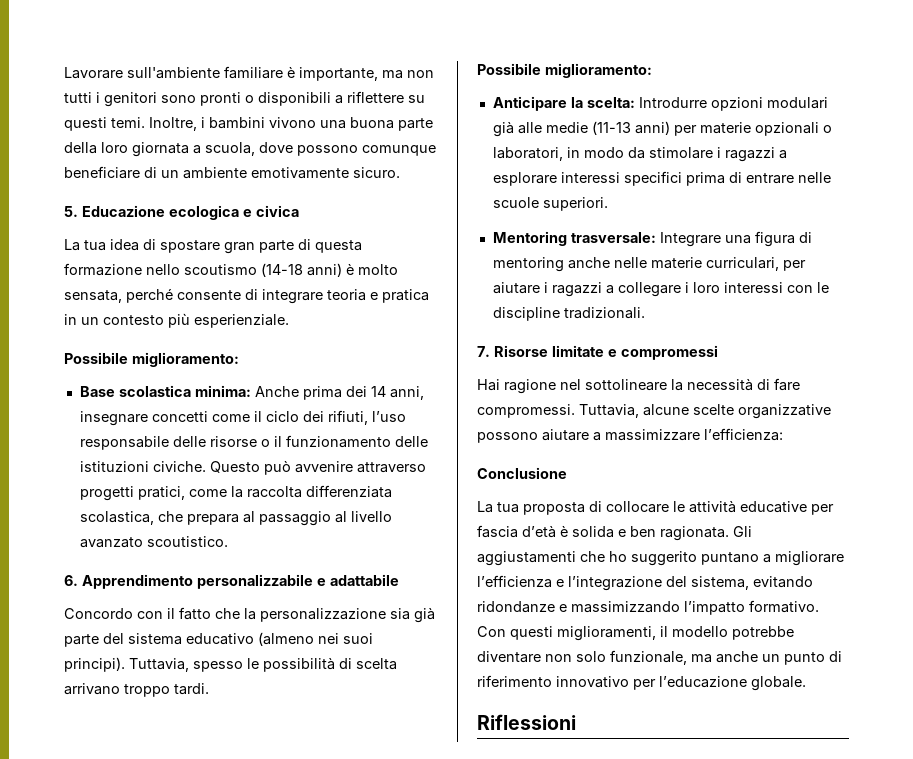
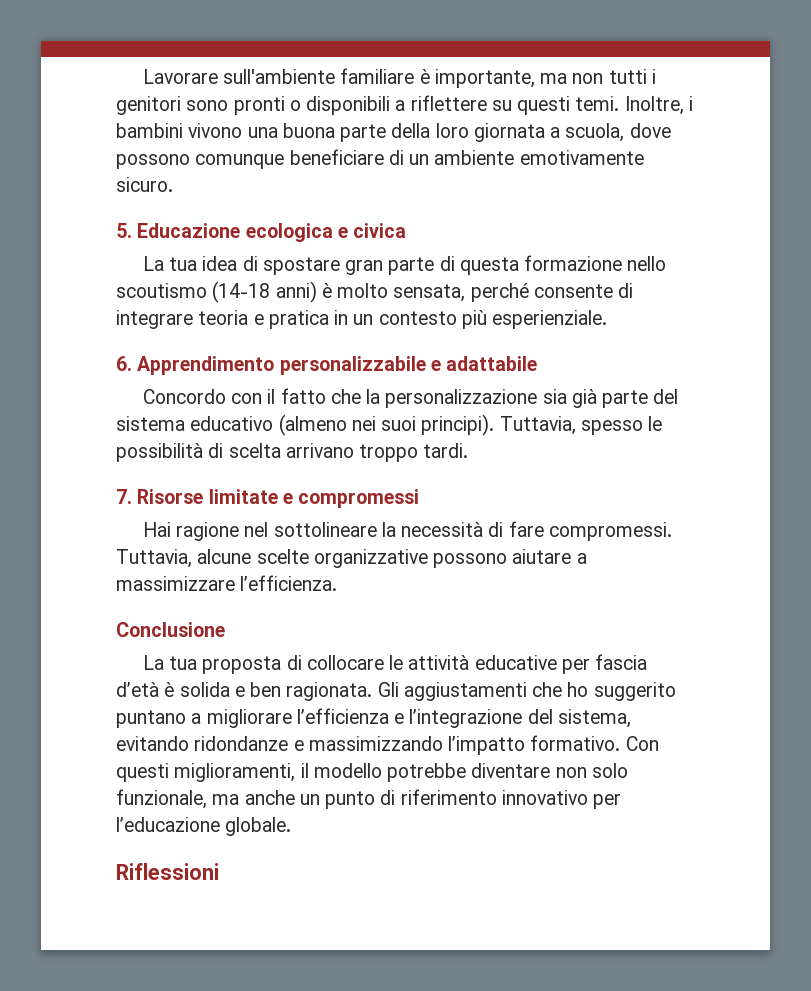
[64,352,239,367] [79,385,424,400] [79,410,406,426] [79,435,428,450] [79,460,426,475] [79,485,392,501] [79,511,392,526] [79,536,228,548] // Possibile miglioramento: // Base scolastica minima: Anche prima dei 14 anni, insegnare concetti come il ciclo dei rifiuti, l’uso responsabile delle risorse o il funzionamento delle istituzioni civiche. Questo può avvenire attraverso progetti pratici, come la raccolta differenziata scolastica, che prepara al passaggio al livello avanzato scoutistico. -> (608, 319) none
[477,63,652,78] [492,96,828,111] [492,121,832,137] [492,147,787,162] [492,171,831,186] [492,197,608,211] [492,231,812,247] [492,257,806,272] [492,282,829,297] [492,307,645,321] // Possibile miglioramento: // Anticipare la scelta: Introdurre opzioni modulari già alle medie (11-13 anni) per materie opzionali o laboratori, in modo da stimolare i ragazzi a esplorare interessi specifici prima di entrare nelle scuole superiori. // Mentoring trasversale: Integrare una figura di mentoring anche nelle materie curriculari, per aiutare i ragazzi a collegare i loro interessi con le discipline tradizionali. -> (469, 450) none
[704,428,783,441] l’efficienza: -> [240,575,338,591] l’efficienza.

